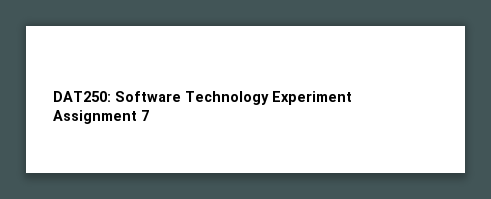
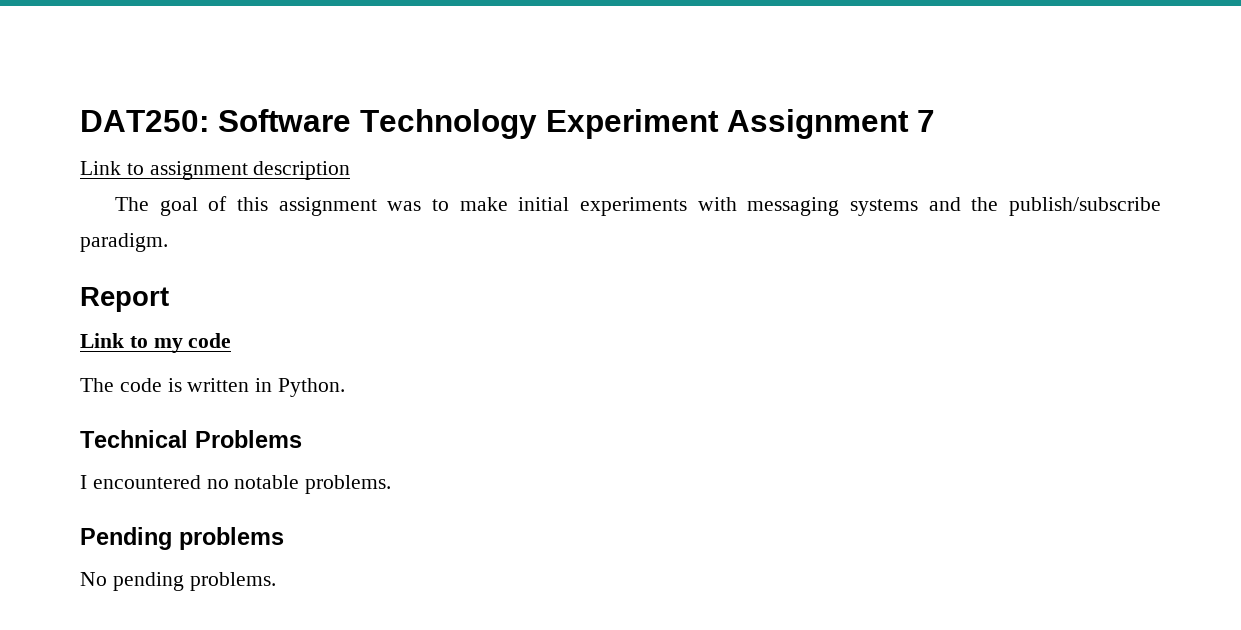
(149, 115) none -> [80,161,351,180] [114,196,1161,216] [80,233,168,252] [80,287,169,312] [80,333,232,353] [80,378,346,397] [80,430,302,448] [80,475,392,494] [80,527,284,550] [80,572,276,591] // Link to assignment description // The goal of this assignment was to make initial experiments with messaging systems and the publish/subscribe paradigm. // Report // Link to my code // The code is written in Python. // Technical Problems // I encountered no notable problems. // Pending problems // No pending problems.

